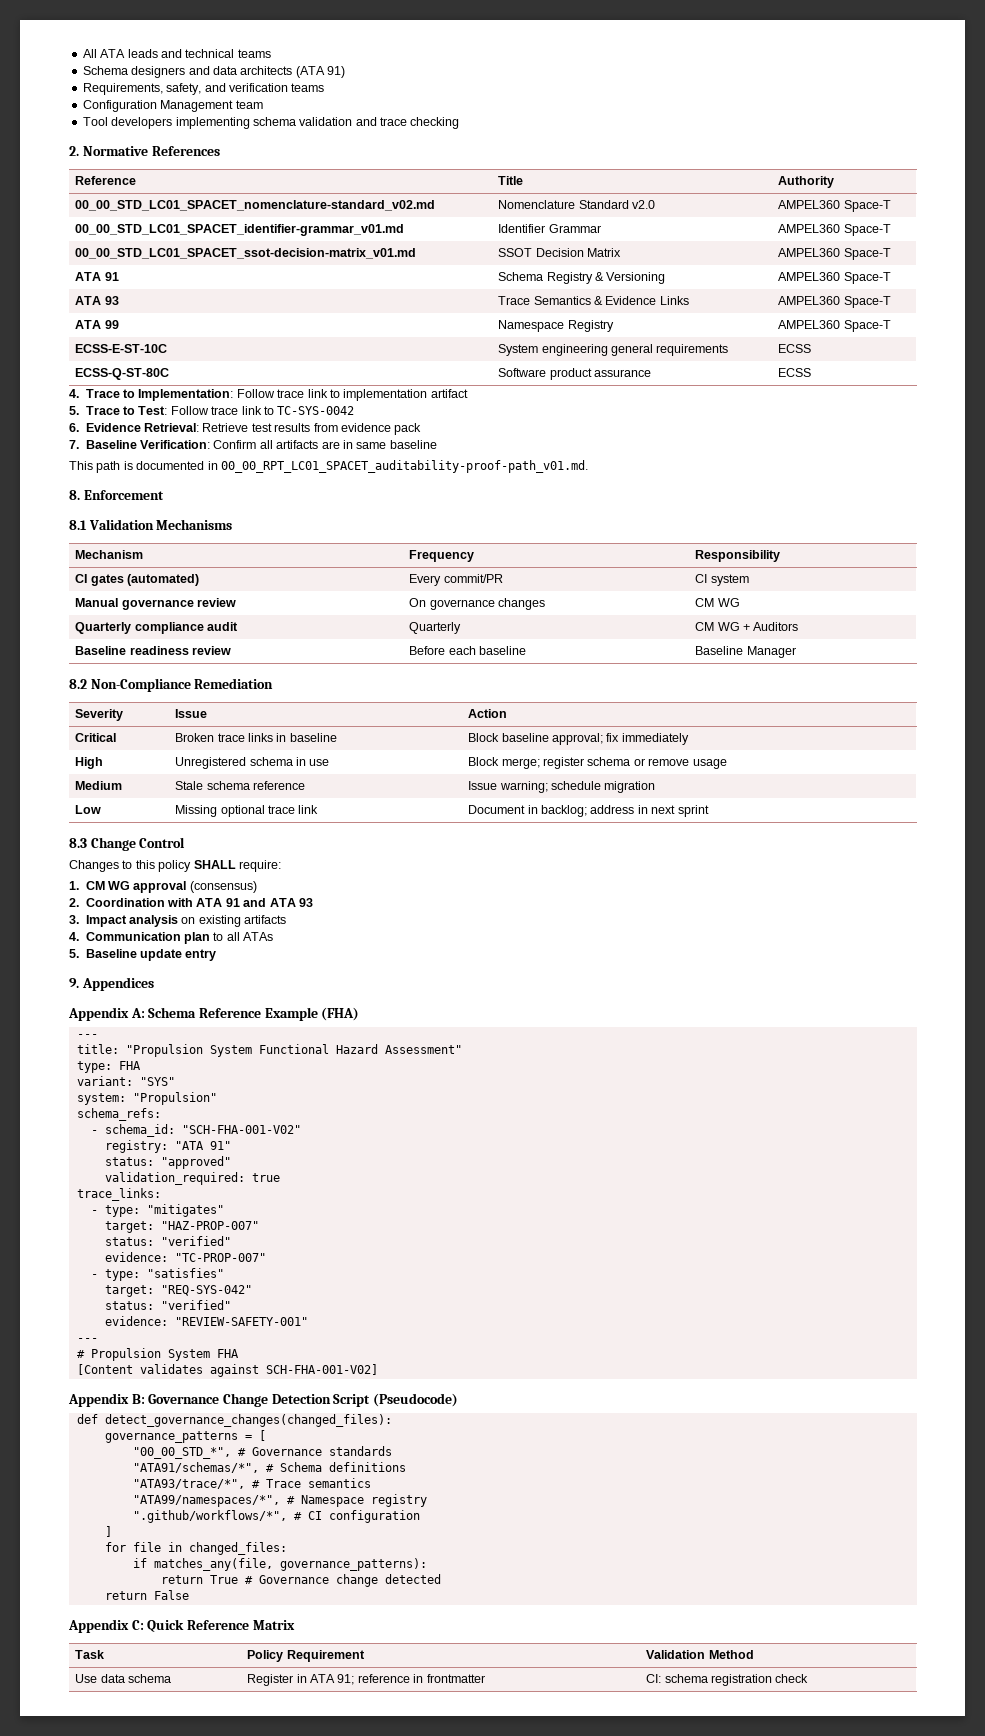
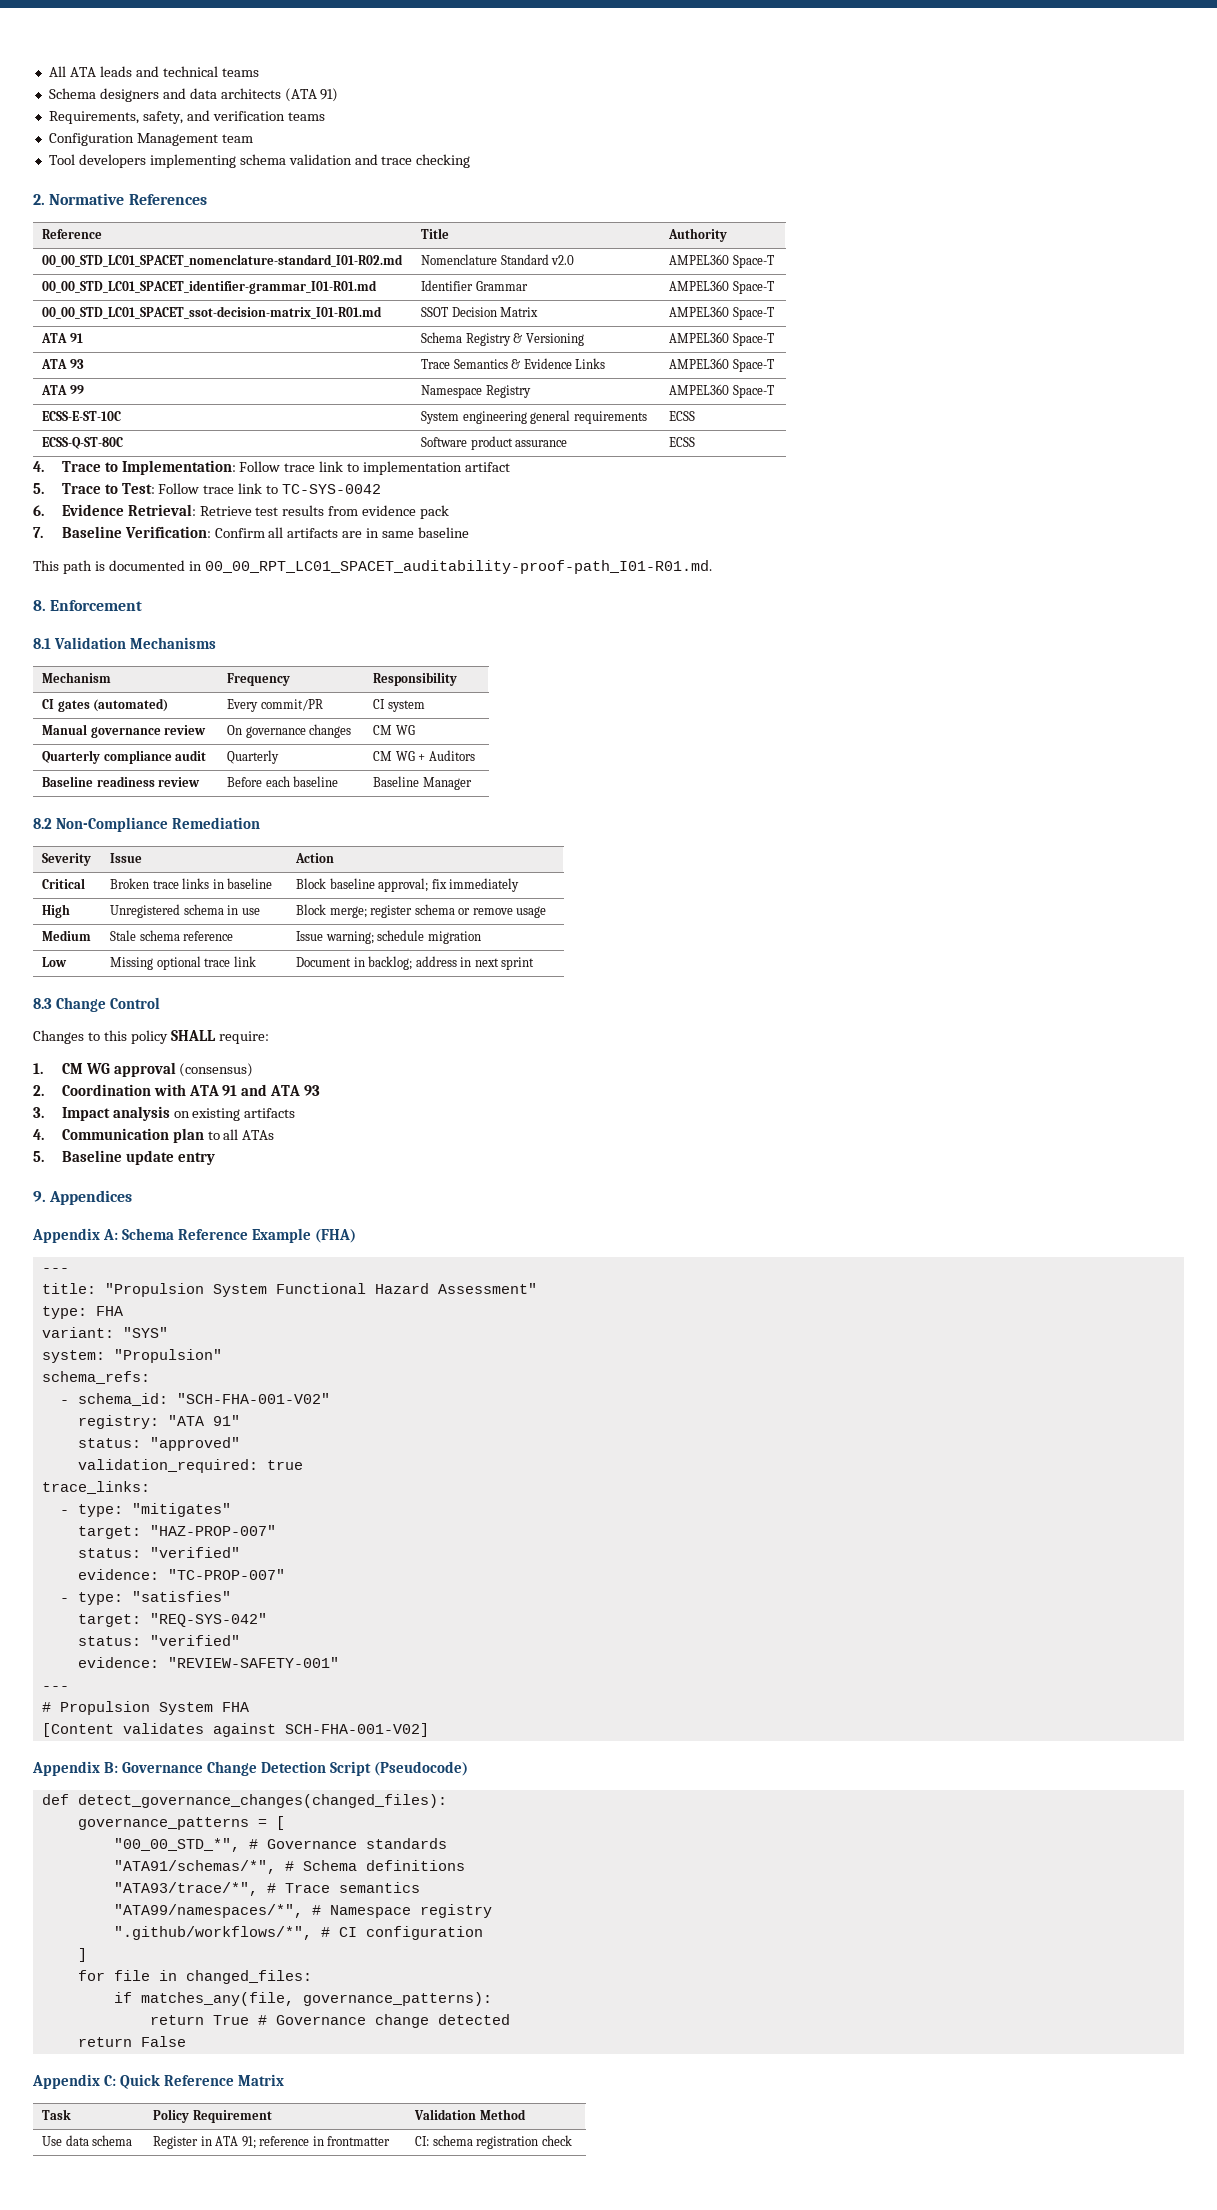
[75,200,436,211] 00_00_STD_LC01_SPACET_nomenclature-standard_v02.md -> [42,254,404,267] 00_00_STD_LC01_SPACET_nomenclature-standard_I01-R02.md
[75,224,405,236] 00_00_STD_LC01_SPACET_identifier-grammar_v01.md -> [42,280,378,294] 00_00_STD_LC01_SPACET_identifier-grammar_I01-R01.md
[75,248,417,259] 00_00_STD_LC01_SPACET_ssot-decision-matrix_v01.md -> [42,306,383,319] 00_00_STD_LC01_SPACET_ssot-decision-matrix_I01-R01.md
[220,460,588,473] 00_00_RPT_LC01_SPACET_auditability-proof-path_v01.md. -> [204,560,712,574] 00_00_RPT_LC01_SPACET_auditability-proof-path_I01-R01.md.

